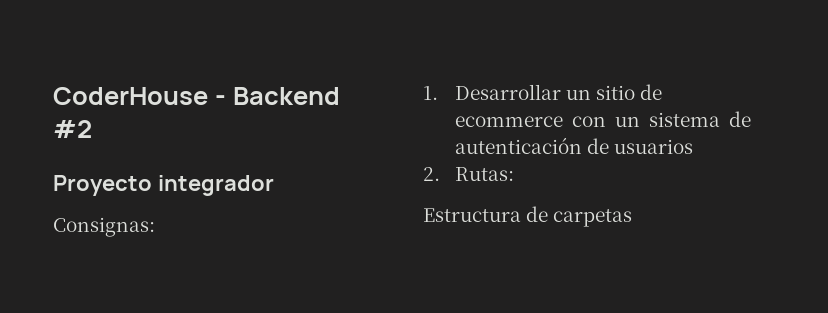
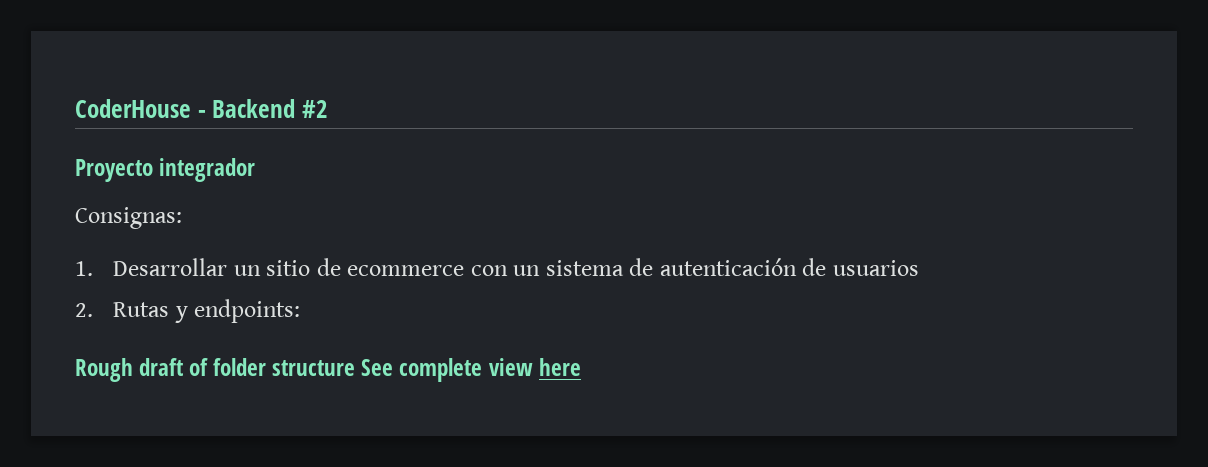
[455,167,515,181] [423,206,633,227] Rutas: // Estructura de carpetas -> [113,299,301,323] [75,358,581,382] Rutas y endpoints: // Rough draft of folder structure See complete view here

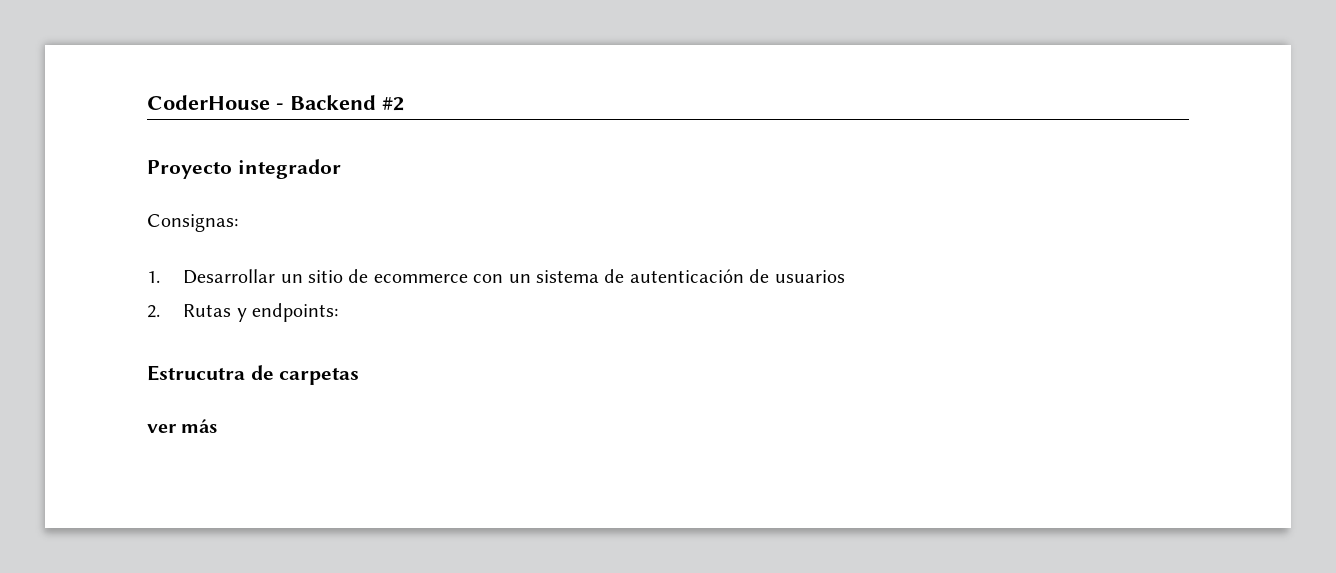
[75,358,581,382] Rough draft of folder structure See complete view here -> [147,365,360,385] [147,419,218,433] Estrucutra de carpetas // ver más

